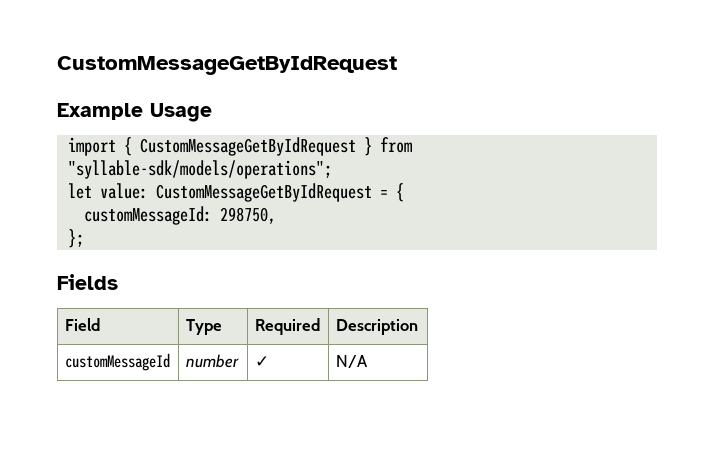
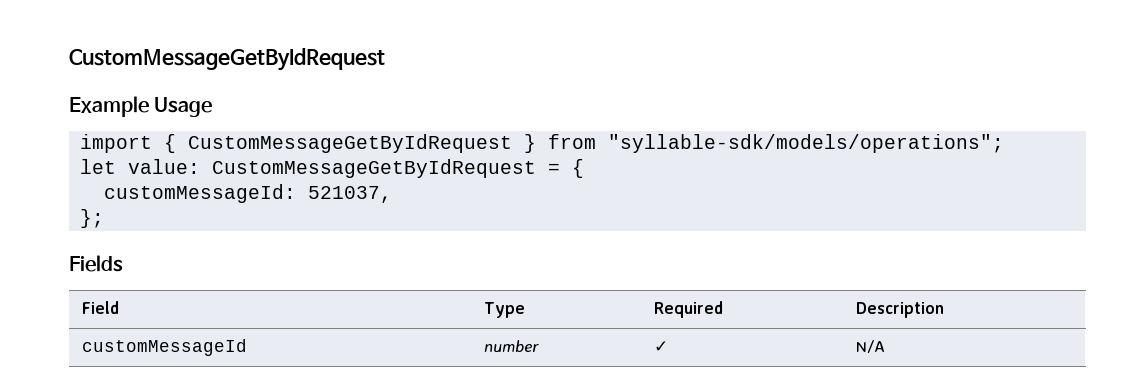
[220,207,277,224] 298750, -> [308,186,393,203] 521037,

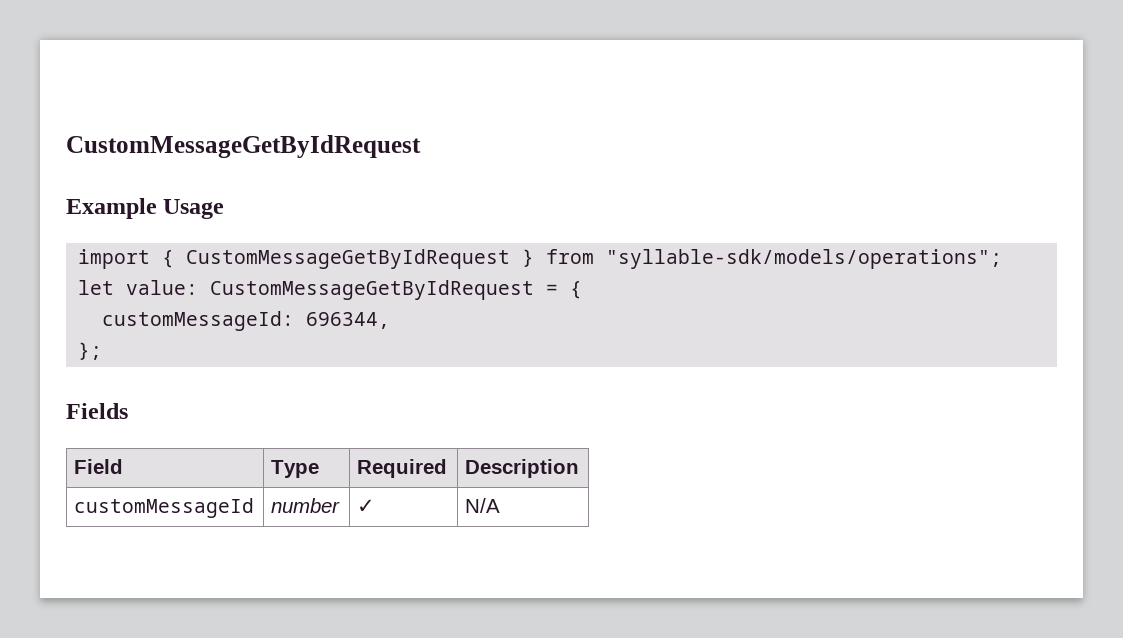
[308,186,393,203] 521037, -> [306,312,391,329] 696344,

